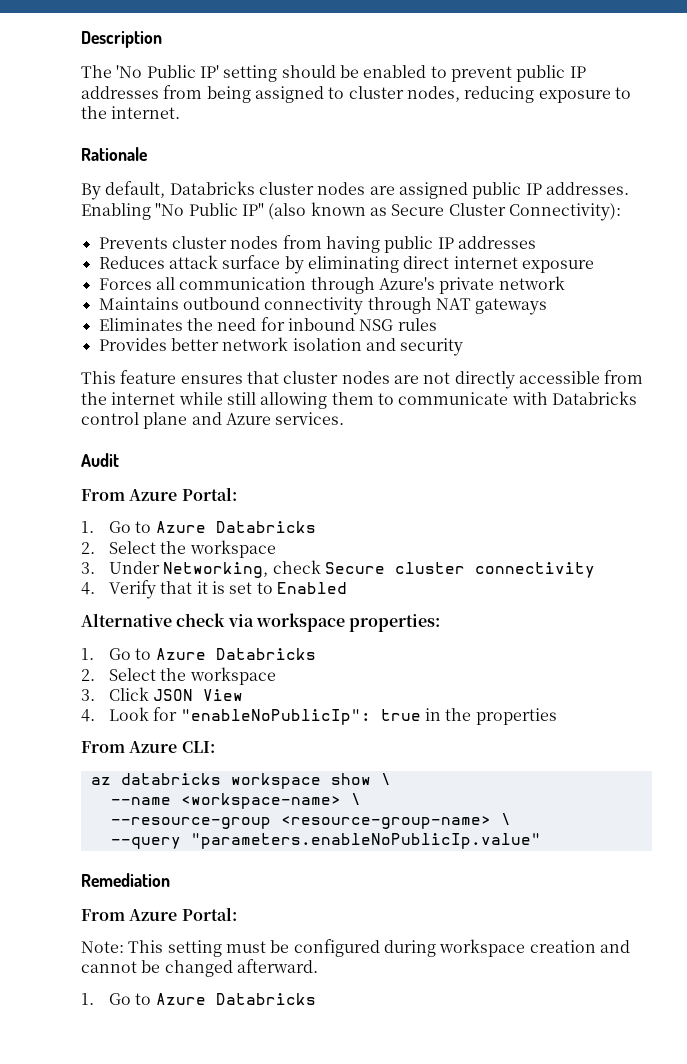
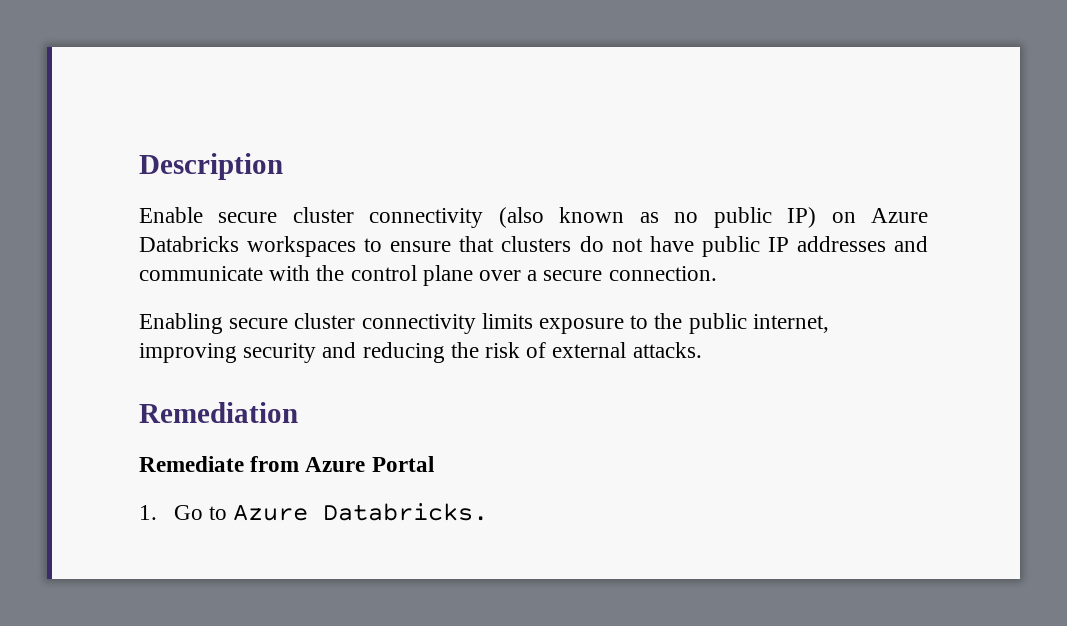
[81,65,586,82] [81,85,631,103] [81,106,181,119] [81,147,147,161] [81,181,629,200] [81,202,621,221] [98,235,536,253] [98,255,594,274] [98,276,565,294] [98,297,548,315] [98,317,437,331] [98,337,464,356] [81,370,644,389] [81,391,637,409] [81,412,345,429] [81,453,119,467] [81,487,237,501] [81,521,316,533] [81,540,276,558] [81,560,596,578] [81,580,348,599] [81,613,441,632] [81,648,316,660] [81,667,276,685] [81,687,244,701] [81,707,557,725] [81,741,215,753] [90,773,391,789] [110,793,361,809] [110,813,511,829] [110,833,541,849] [81,873,170,887] [81,907,237,921] [81,939,630,957] [81,959,318,977] [81,993,316,1005] The 'No Public IP' setting should be enabled to prevent public IP addresses from being assigned to cluster nodes, reducing exposure to the internet. // Rationale // By default, Databricks cluster nodes are assigned public IP addresses. Enabling "No Public IP" (also known as Secure Cluster Connectivity): // Prevents cluster nodes from having public IP addresses // Reduces attack surface by eliminating direct internet exposure // Forces all communication through Azure's private network // Maintains outbound connectivity through NAT gateways // Eliminates the need for inbound NSG rules // Provides better network isolation and security // This feature ensures that cluster nodes are not directly accessible from the internet while still allowing them to communicate with Databricks control plane and Azure services. // Audit // From Azure Portal: // 1. Go to Azure Databricks // 2. Select the workspace // 3. Under Networking, check Secure cluster connectivity // 4. Verify that it is set to Enabled // Alternative check via workspace properties: // 1. Go to Azure Databricks // 2. Select the workspace // 3. Click JSON View // 4. Look for "enableNoPublicIp": true in the properties // From Azure CLI: // az databricks workspace show \ // --name <workspace-name> \ // --resource-group <resource-group-name> \ // --query "parameters.enableNoPublicIp.value" // Remediation // From Azure Portal: // Note: This setting must be configured during workspace creation and cannot be changed afterward. // 1. Go to Azure Databricks -> [139,207,929,228] [139,236,928,257] [139,265,717,286] [139,313,829,334] [139,342,702,363] [139,402,298,423] [139,456,434,472] [139,503,489,521] Enable secure cluster connectivity (also known as no public IP) on Azure Databricks workspaces to ensure that clusters do not have public IP addresses and communicate with the control plane over a secure connection. // Enabling secure cluster connectivity limits exposure to the public internet, improving security and reducing the risk of external attacks. // Remediation // Remediate from Azure Portal // 1. Go to Azure Databricks.

